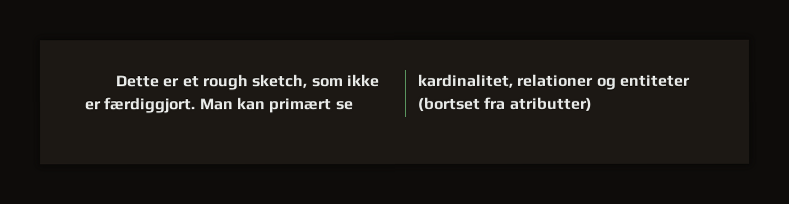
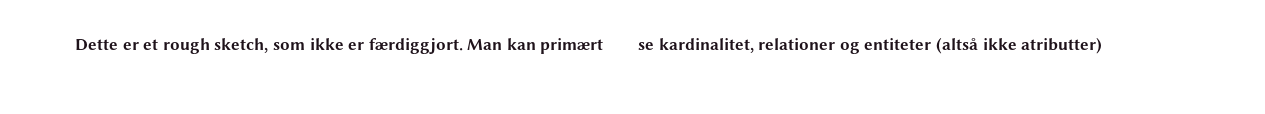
[417,96,507,112] (bortset fra -> [935,37,1017,54] (altså ikke

